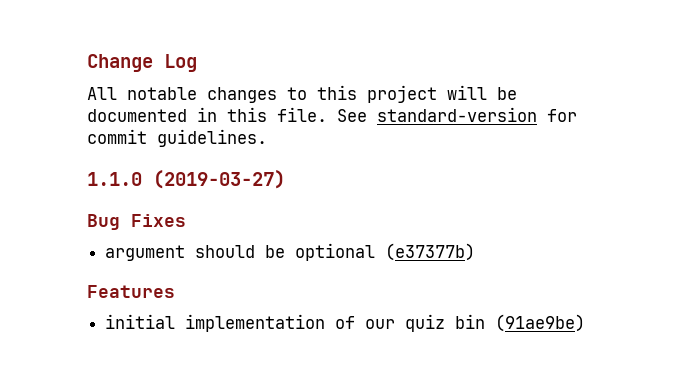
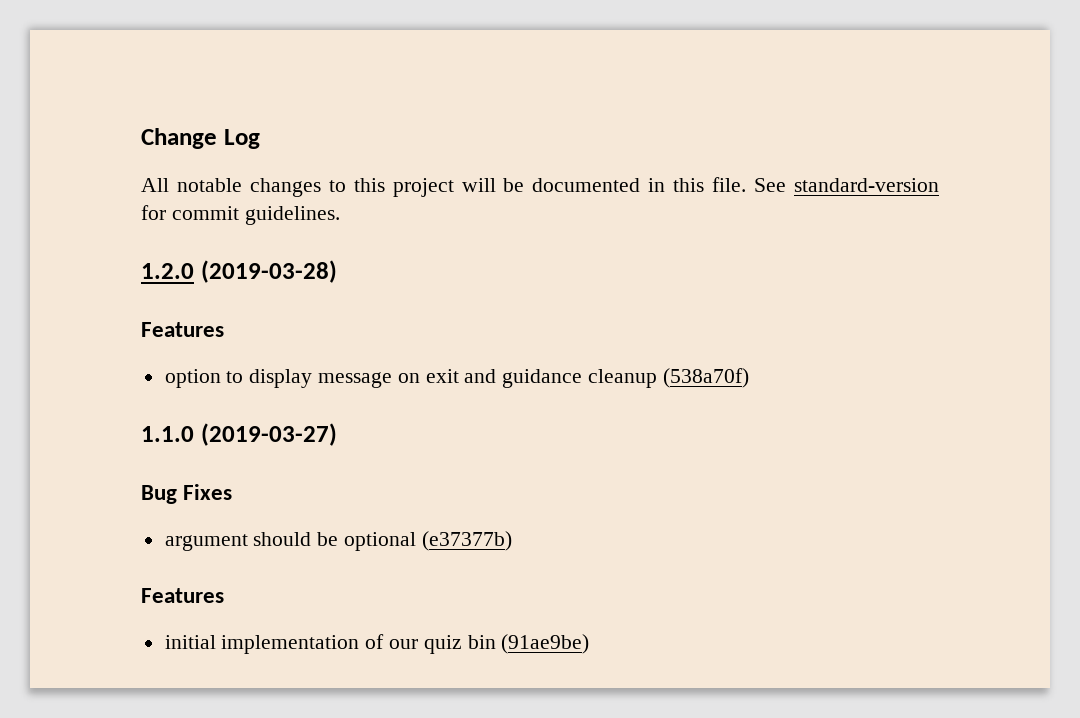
(267, 138) none -> [141,260,337,283] [141,322,224,337] [164,368,749,388] // 1.2.0 (2019-03-28) // Features // option to display message on exit and guidance cleanup (538a70f)

